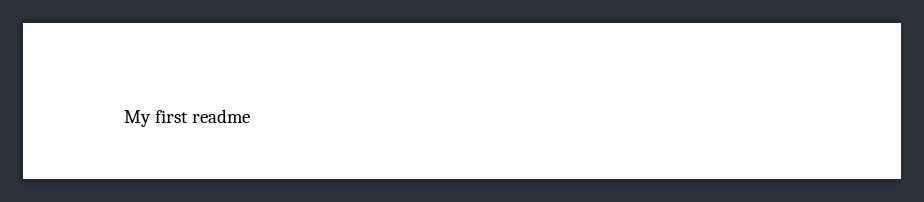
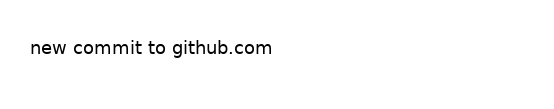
[124,109,251,127] My first readme -> [30,40,273,58] new commit to github.com

